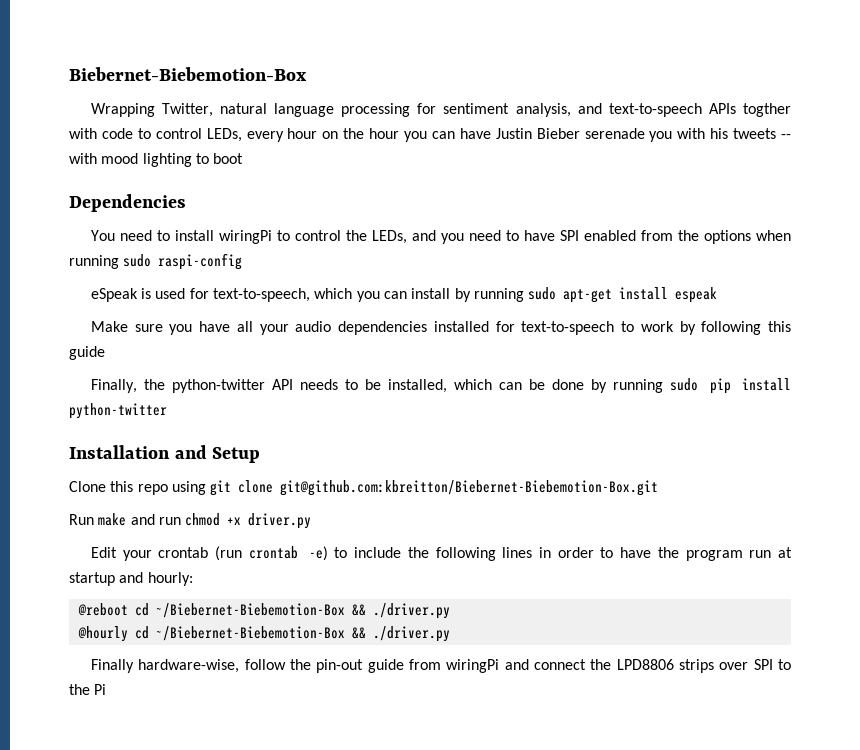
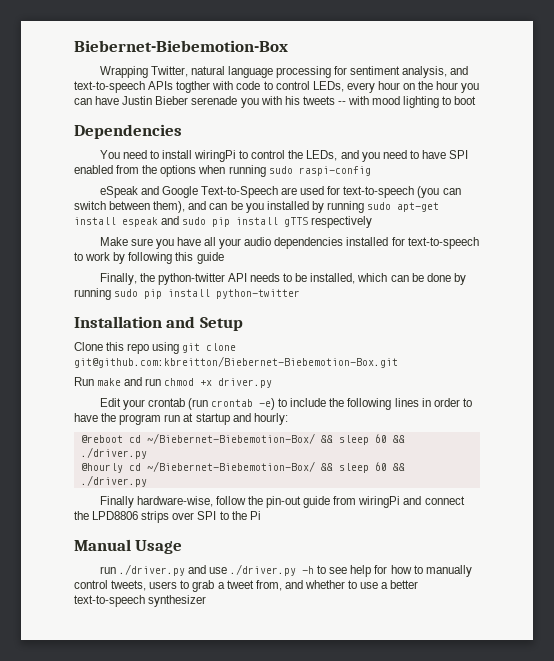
[141,288,451,302] is used for text-to-speech, which you can install -> [140,186,461,198] [74,201,309,213] and Google Text-to-Speech are used for text-to-speech (you can switch between them), and can be you installed
(718, 295) none -> [161,216,373,228] and sudo pip install gTTS respectively
[155,603,345,618] ~/Biebernet-Biebemotion-Box -> [146,433,387,445] ~/Biebernet-Biebemotion-Box/ && sleep 60
[155,626,345,641] ~/Biebernet-Biebemotion-Box -> [146,461,387,473] ~/Biebernet-Biebemotion-Box/ && sleep 60
(107, 689) none -> [74,539,183,554] [99,564,472,577] [74,580,419,592] [74,595,207,607] // Manual Usage // run ./driver.py and use ./driver.py -h to see help for how to manually control tweets, users to grab a tweet from, and whether to use a better text-to-speech synthesizer

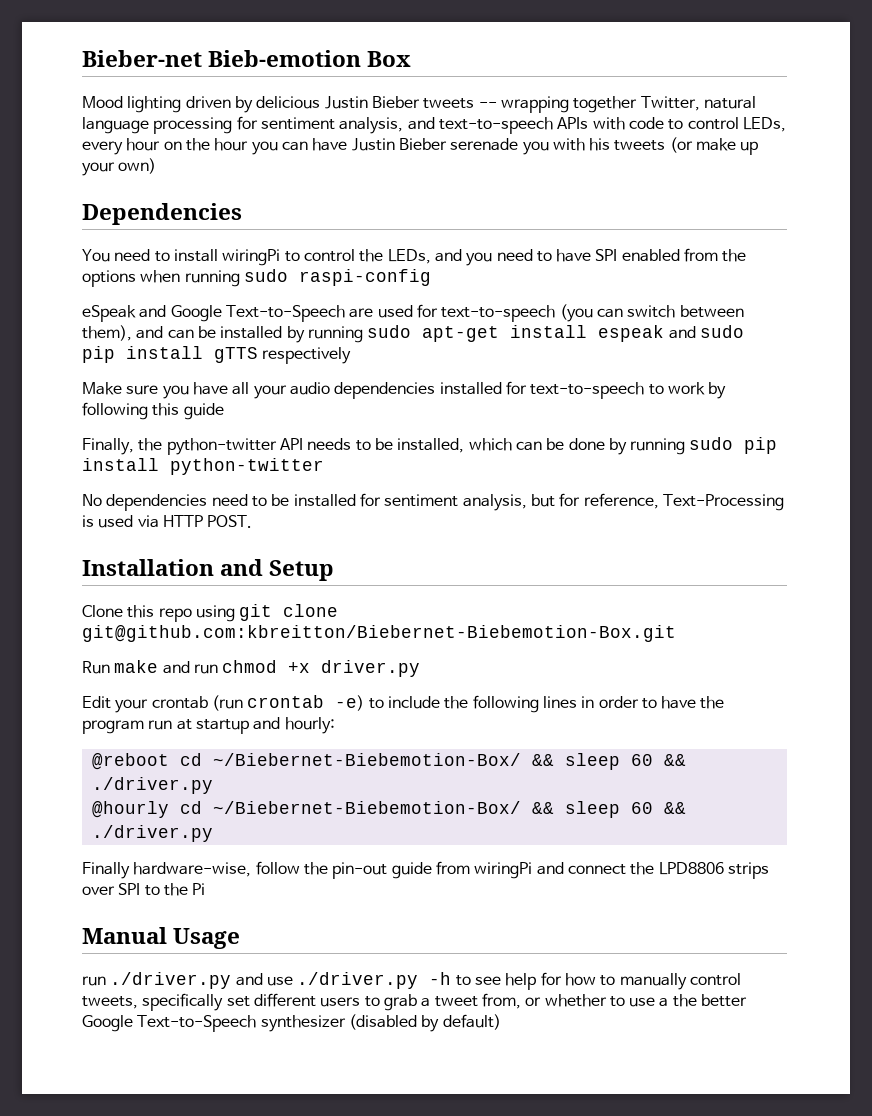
[74,40,288,52] [99,66,148,78] Biebernet-Biebemotion-Box // Wrapping -> [82,50,412,67] [82,96,638,113] Bieber-net Bieb-emotion Box // Mood lighting driven by delicious Justin Bieber tweets -- wrapping together
[176,81,211,93] togther -> (589, 123) none
[337,96,477,108] -- with mood lighting to boot -> [669,137,759,155] [82,158,157,176] (or make up your own)
[245,203,264,213] you -> (216, 332) none
(301, 294) none -> [82,493,784,511] [82,515,253,528] // No dependencies need to be installed for sentiment analysis, but for reference, Text-Processing is used via HTTP POST.
(147, 585) none -> [142,993,316,1011] specifically set different
[284,580,303,589] and -> [525,997,542,1006] or
[390,580,419,589] [74,595,207,607] better text-to-speech synthesizer -> [672,994,748,1007] [82,1014,501,1032] the better Google Text-to-Speech synthesizer (disabled by default)

